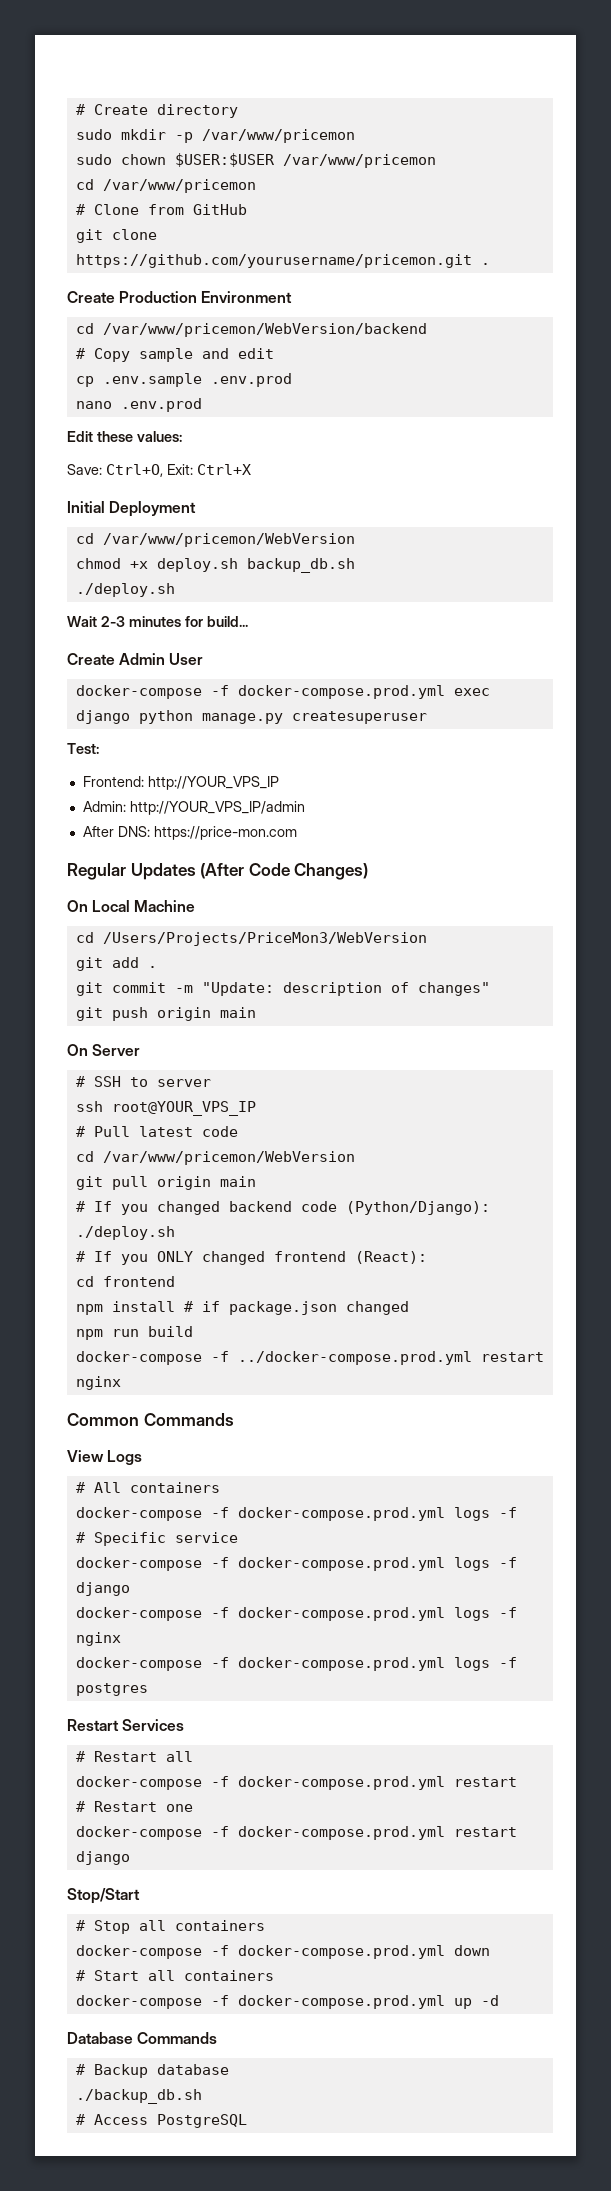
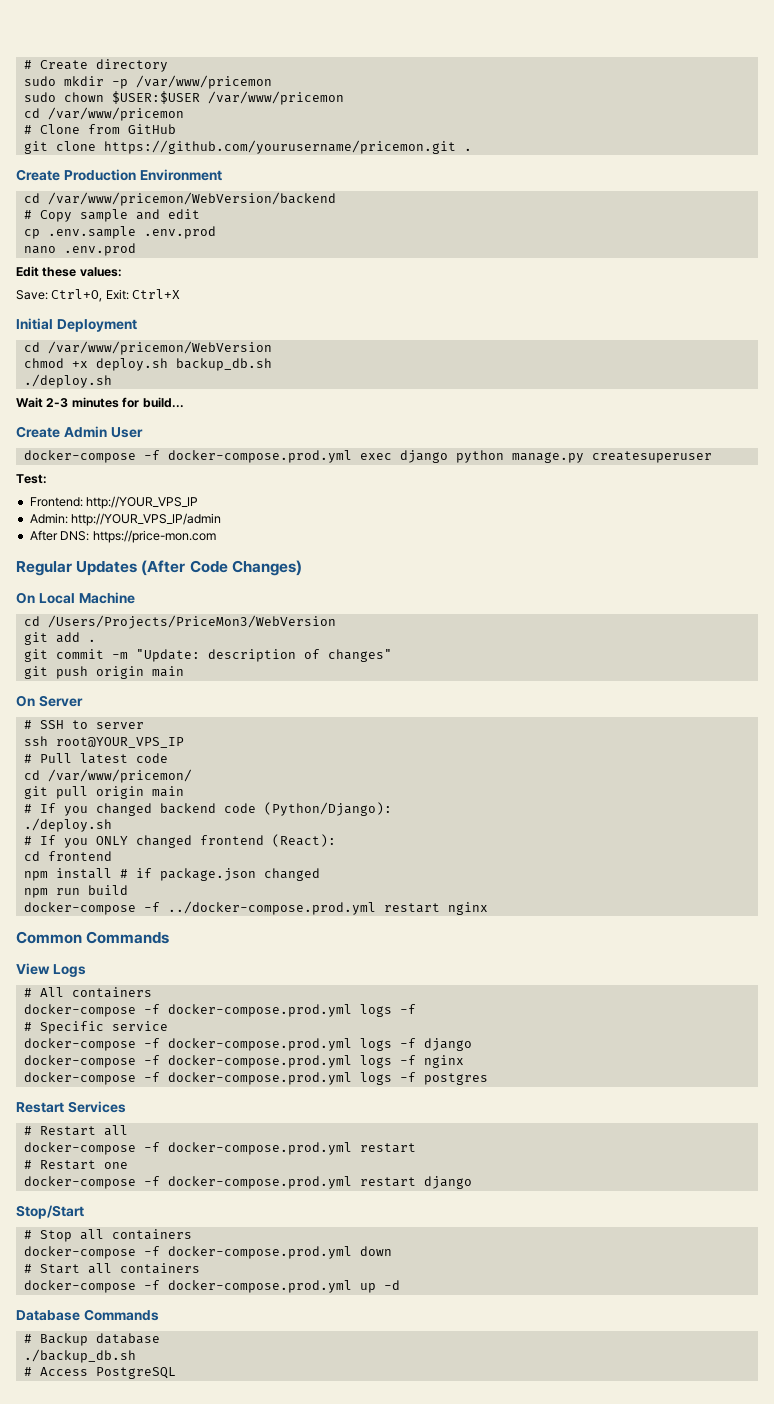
[102,1151,355,1165] /var/www/pricemon/WebVersion -> [47,769,192,783] /var/www/pricemon/

